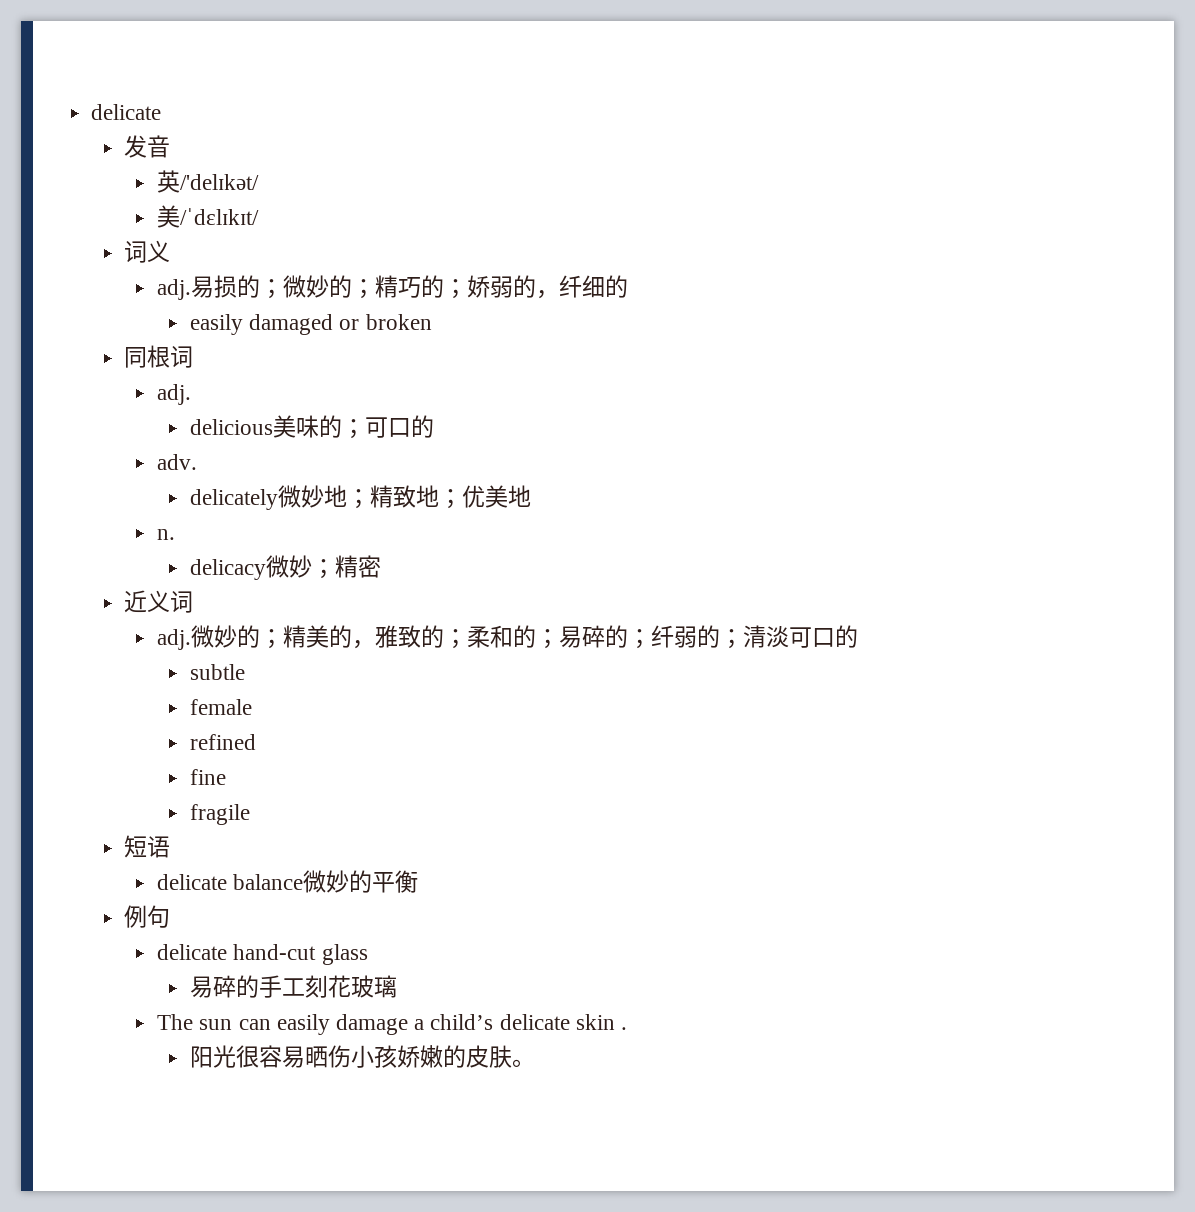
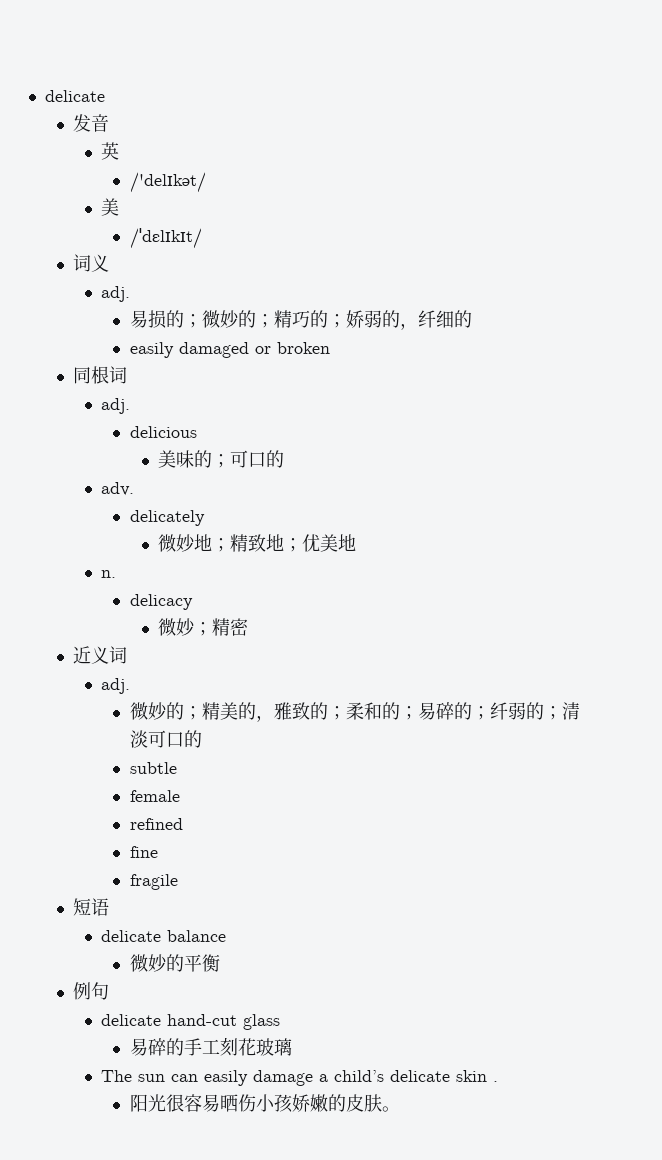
(181, 181) none -> (120, 151) //
(181, 216) none -> (120, 207) //
(192, 289) none -> (131, 294) //
(274, 427) none -> (197, 432) //
(279, 499) none -> (205, 518) //
(267, 569) none -> (193, 602) //
(192, 639) none -> (131, 686) //
(304, 882) none -> (227, 936) //

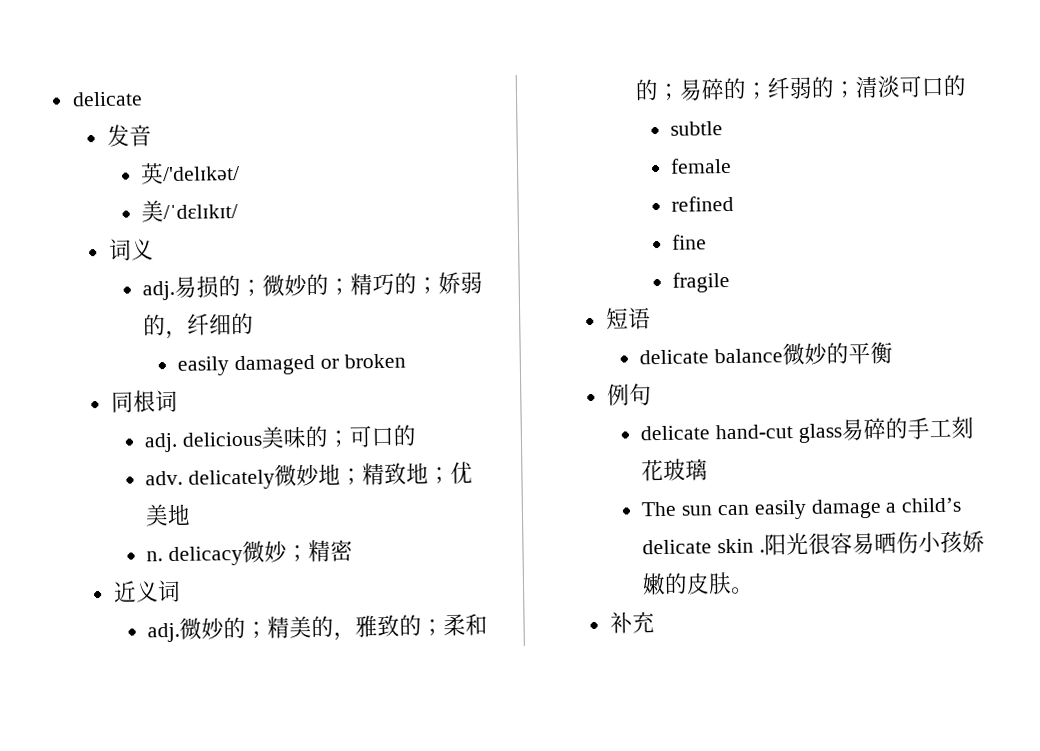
(120, 151) // -> (165, 173) none
(120, 207) // -> (165, 211) none
(131, 294) // -> (176, 290) none
(131, 406) // -> (179, 442) none
(197, 432) // -> (263, 439) none
(135, 489) // -> (184, 478) none
(205, 518) // -> (276, 479) none
(117, 574) // -> (164, 556) none
(193, 602) // -> (244, 556) none
(131, 686) // -> (181, 632) none
(227, 936) // -> (784, 356) none
(281, 1022) // -> (842, 433) none
(499, 1081) // -> (765, 551) none
(400, 1109) none -> [609,611,655,634] // 补充

